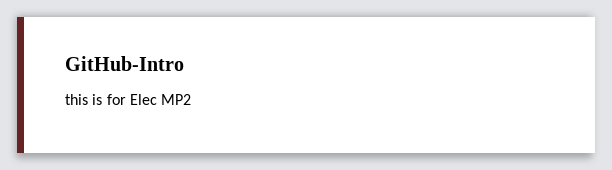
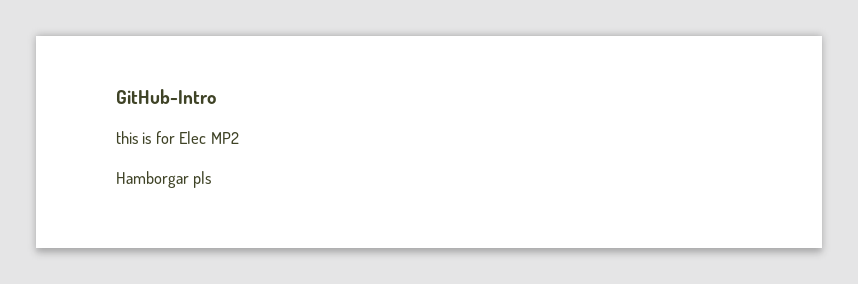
(192, 99) none -> [116,171,212,188] // Hamborgar pls

